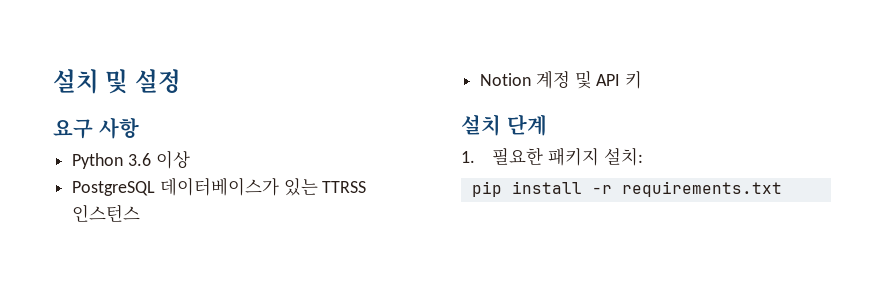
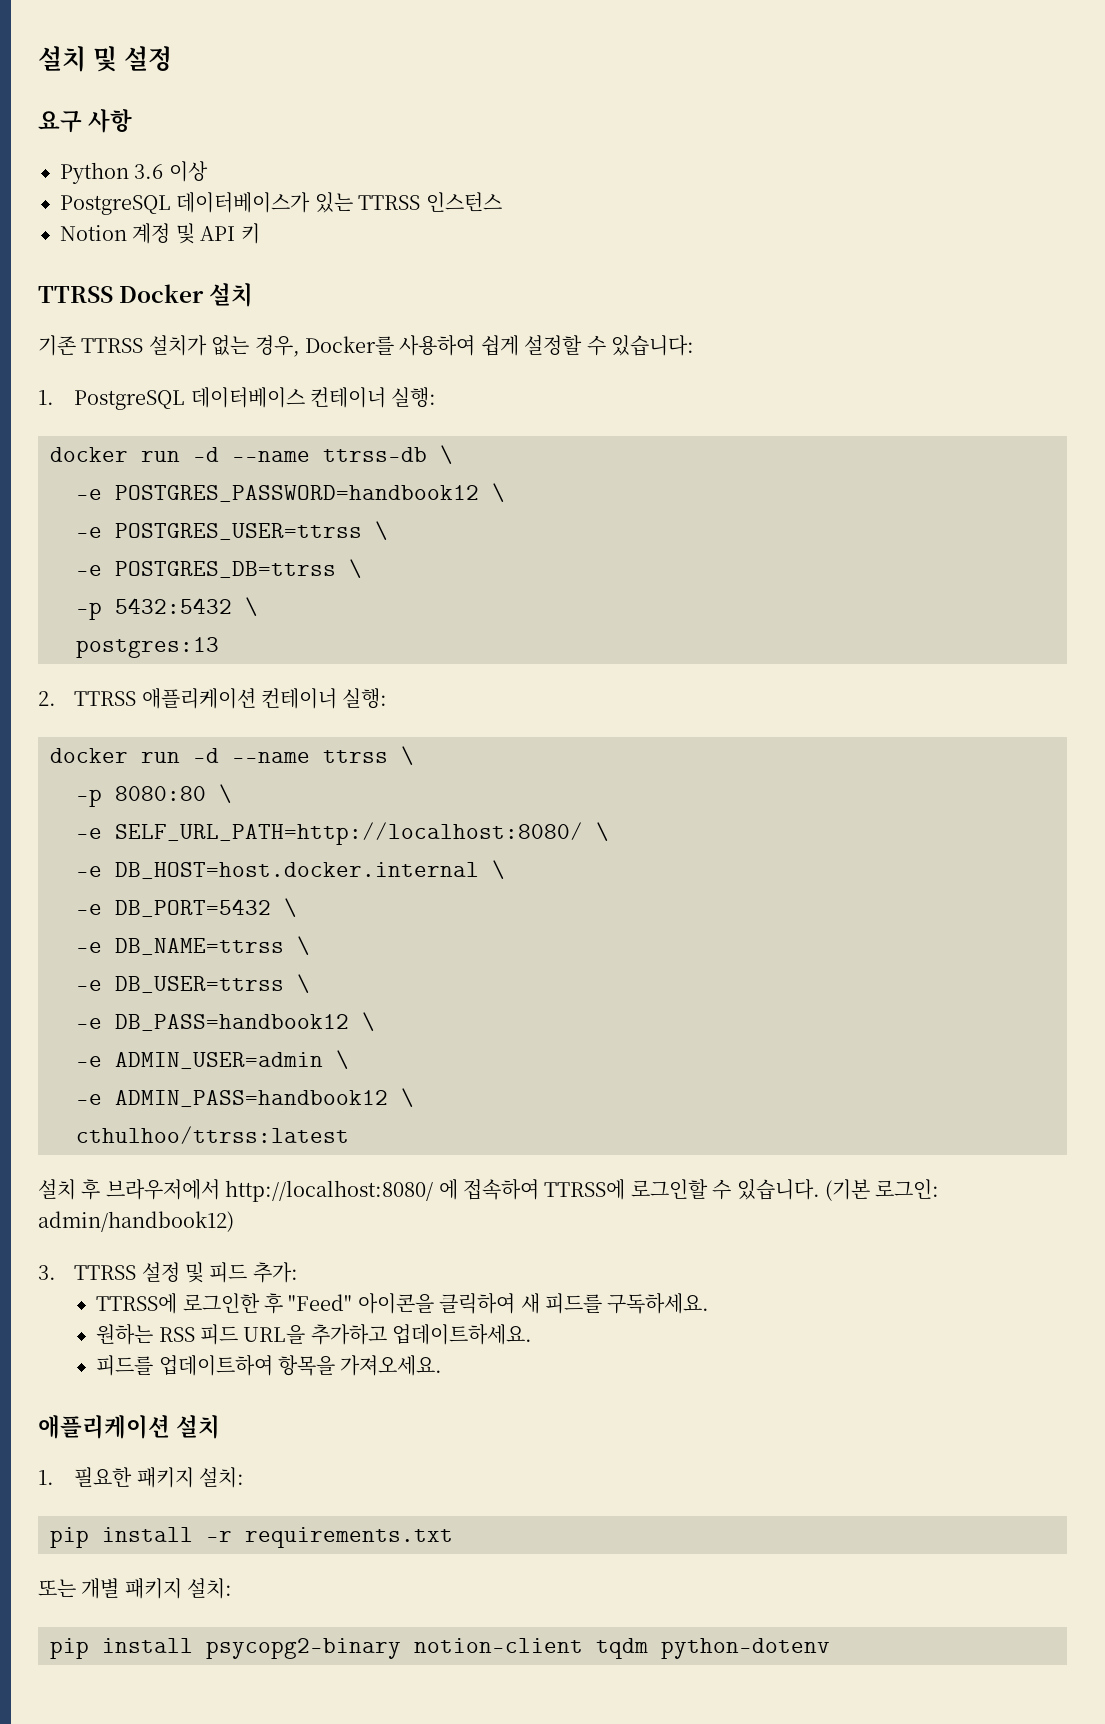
[461,114,547,136] 설치 단계 -> [38,283,254,307] [38,335,694,357] [38,387,437,410] [50,445,453,464] [76,483,505,502] [76,521,388,540] [76,559,362,578] [76,597,258,620] [76,637,219,658] [38,688,388,709] [50,746,414,765] [76,784,232,807] [76,822,609,845] [76,860,505,879] [76,898,297,917] [76,936,310,955] [76,974,310,993] [76,1012,375,1031] [76,1050,349,1069] [76,1088,414,1107] [76,1126,349,1144] [38,1179,940,1202] [38,1211,234,1232] [38,1262,298,1283] [96,1293,710,1314] [96,1324,533,1345] [96,1355,443,1376] [38,1415,221,1439] TTRSS Docker 설치 // 기존 TTRSS 설치가 없는 경우, Docker를 사용하여 쉽게 설정할 수 있습니다: // 1. PostgreSQL 데이터베이스 컨테이너 실행: // docker run -d --name ttrss-db \ // -e POSTGRES_PASSWORD=handbook12 \ // -e POSTGRES_USER=ttrss \ // -e POSTGRES_DB=ttrss \ // -p 5432:5432 \ // postgres:13 // 2. TTRSS 애플리케이션 컨테이너 실행: // docker run -d --name ttrss \ // -p 8080:80 \ // -e SELF_URL_PATH=http://localhost:8080/ \ // -e DB_HOST=host.docker.internal \ // -e DB_PORT=5432 \ // -e DB_NAME=ttrss \ // -e DB_USER=ttrss \ // -e DB_PASS=handbook12 \ // -e ADMIN_USER=admin \ // -e ADMIN_PASS=handbook12 \ // cthulhoo/ttrss:latest // 설치 후 브라우저에서 http://localhost:8080/ 에 접속하여 TTRSS에 로그인할 수 있습니다. (기본 로그인: admin/handbook12) // 3. TTRSS 설정 및 피드 추가: // TTRSS에 로그인한 후 "Feed" 아이콘을 클릭하여 새 피드를 구독하세요. // 원하는 RSS 피드 URL을 추가하고 업데이트하세요. // 피드를 업데이트하여 항목을 가져오세요. // 애플리케이션 설치
(782, 189) none -> [38,1578,233,1599] [50,1638,830,1659] // 또는 개별 패키지 설치: // pip install psycopg2-binary notion-client tqdm python-dotenv

